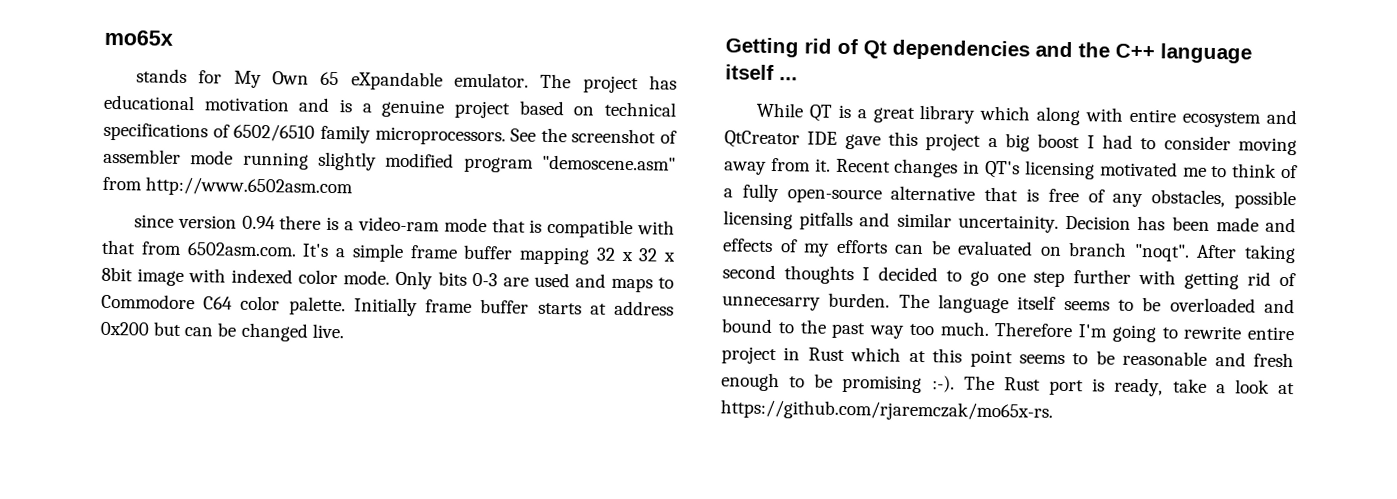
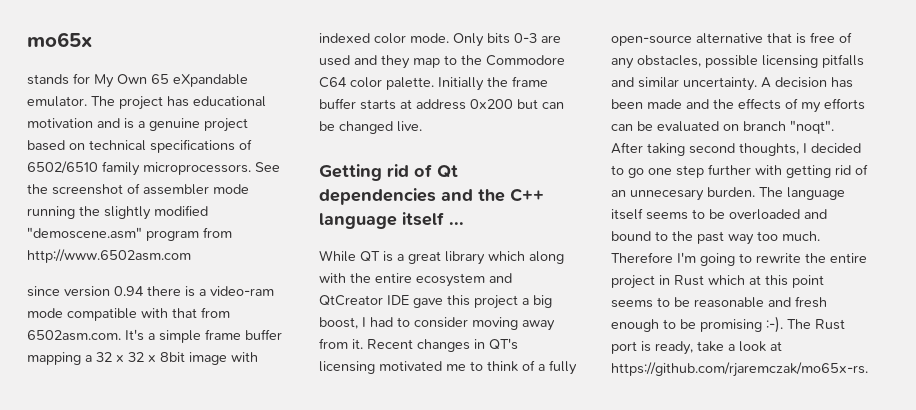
(309, 160) none -> [79,206,100,216] the
[463,154,676,173] program "demoscene.asm" -> [27,227,199,241] "demoscene.asm" program
[491,218,543,233] that is -> (63, 313) none
(590, 255) none -> [85,355,92,362] a
[610,277,675,293] maps to -> [381,55,482,69] they map to the
(418, 307) none -> [487,77,508,87] the
(1124, 114) none -> [350,273,371,283] the
[1037,133,1081,149] boost -> [319,317,358,329] boost,
[957,214,1132,233] uncertainity. Decision -> [683,77,827,91] uncertainty. A decision
(1296, 225) none -> [713,99,734,109] the
[783,265,854,285] thoughts -> [739,143,799,156] thoughts,
[722,295,821,311] unnecesarry -> [611,189,704,201] an unnecesary
(1243, 332) none -> [805,253,826,263] the

